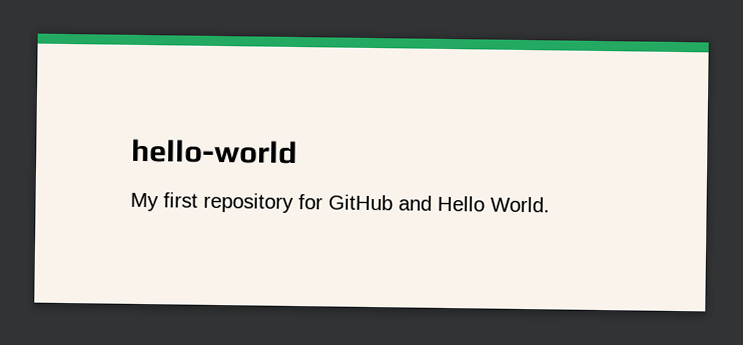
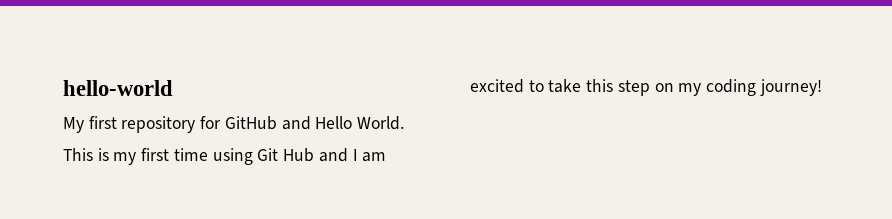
(550, 204) none -> [63,148,387,165] [470,79,822,96] // This is my first time using Git Hub and I am excited to take this step on my coding journey!

